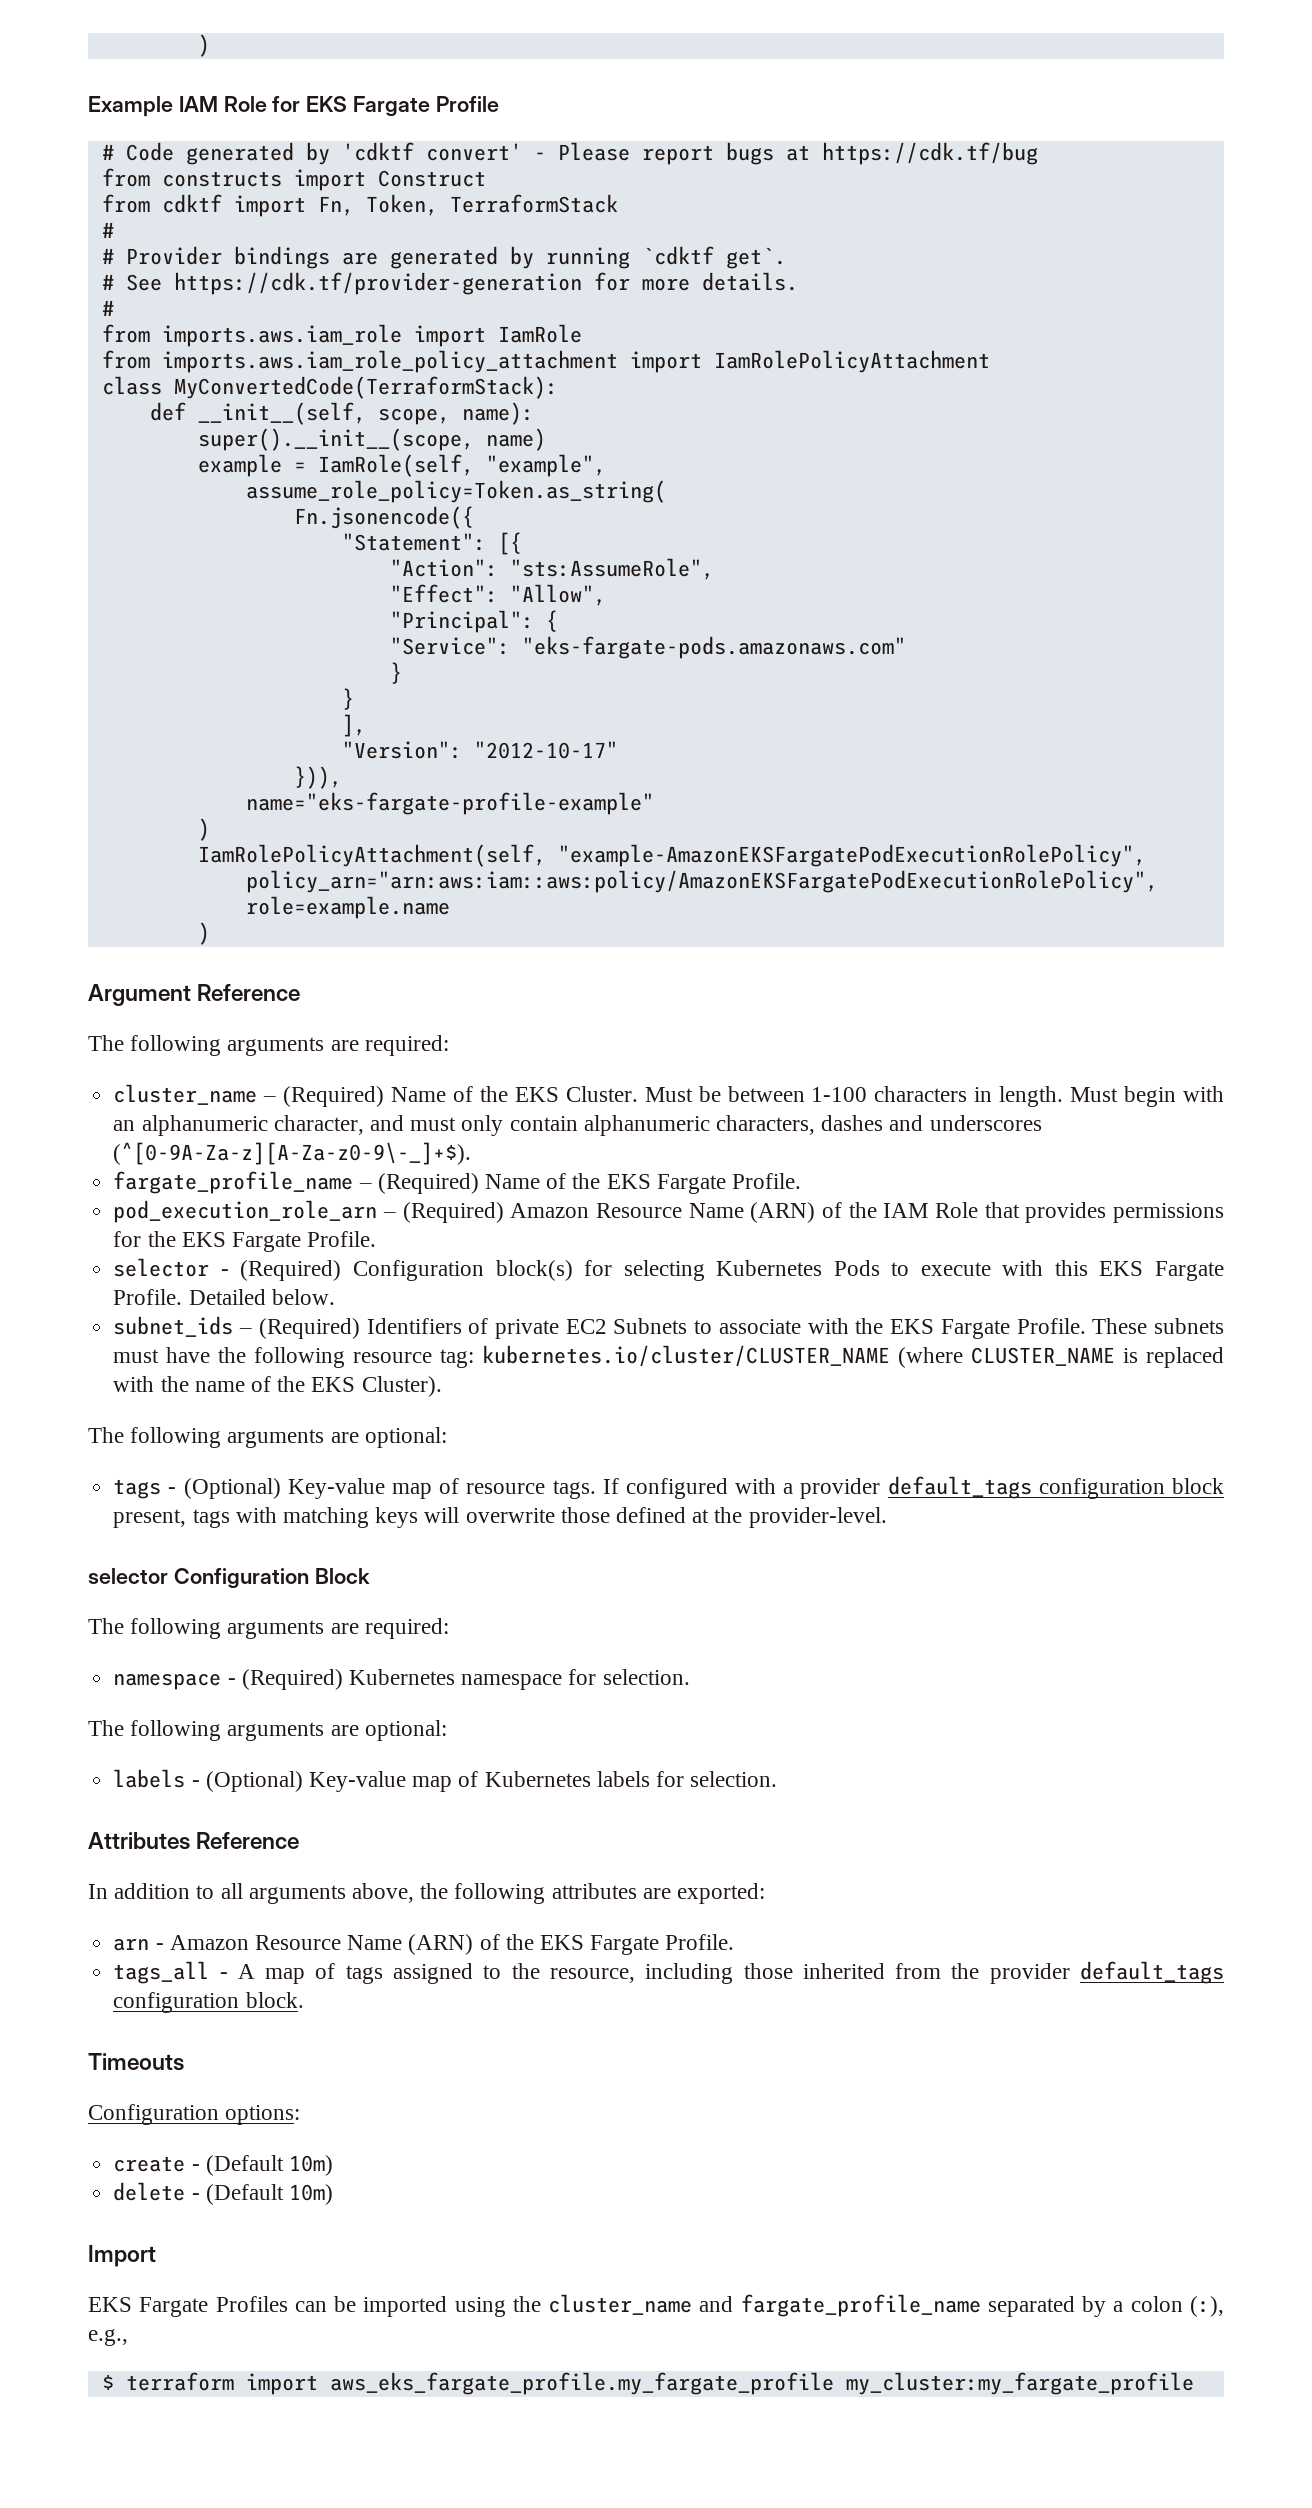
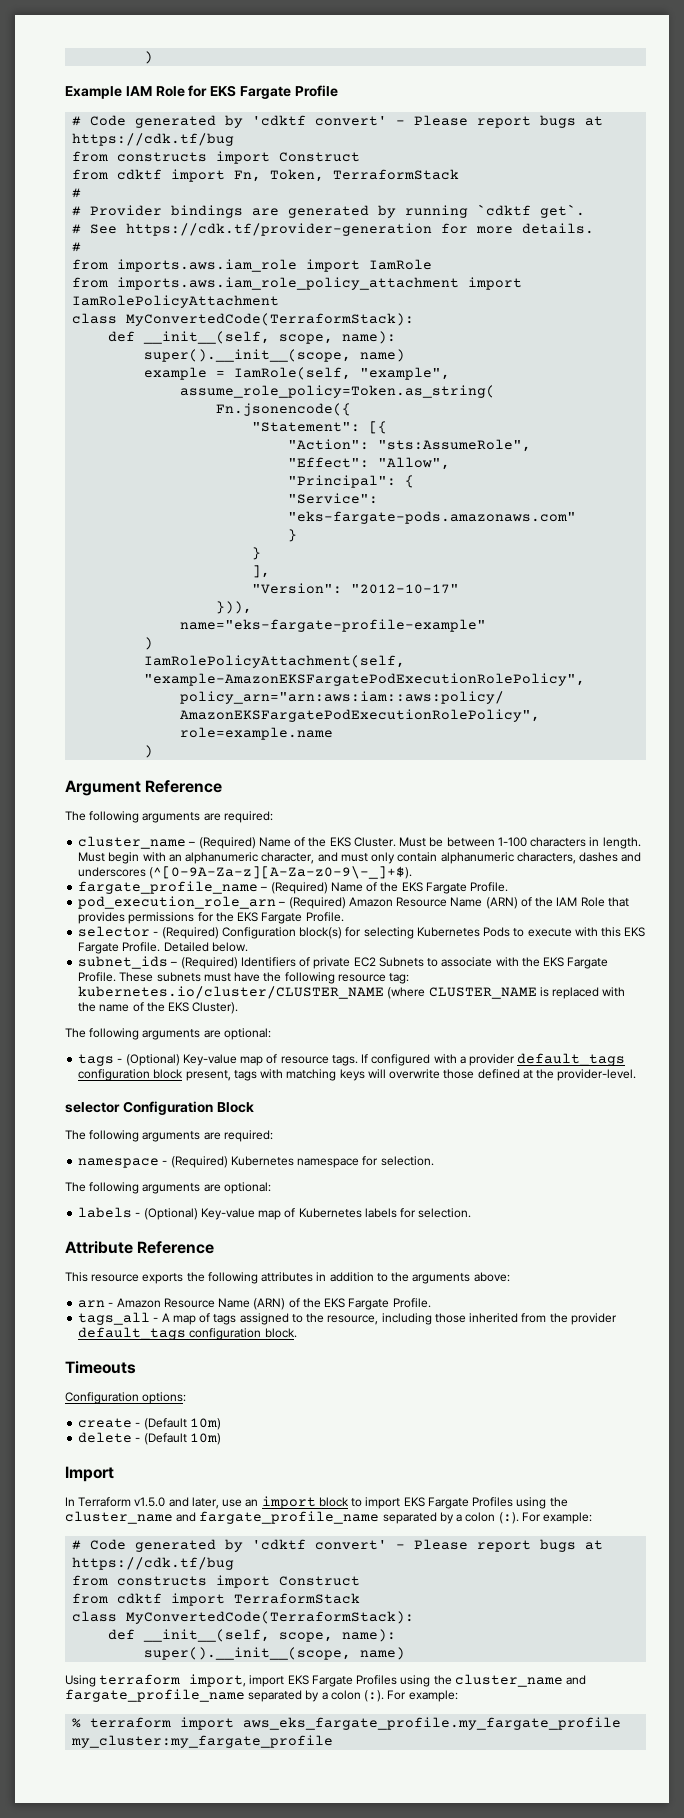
[88,1832,300,1850] [88,1883,766,1904] Attributes Reference // In addition to all arguments above, the following attributes are exported: -> [65,1241,215,1254] [65,1272,510,1284] Attribute Reference // This resource exports the following attributes in addition to the arguments above:
[88,2294,1224,2317] [88,2329,128,2346] [101,2374,114,2390] EKS Fargate Profiles can be imported using the cluster_name and fargate_profile_name separated by a colon (:), e.g., // $ -> [65,1496,568,1509] [65,1511,593,1524] [72,1539,604,1552] [72,1557,235,1570] [72,1575,361,1588] [72,1593,361,1606] [72,1611,415,1624] [108,1629,397,1642] [144,1647,406,1660] [65,1674,587,1687] [65,1689,458,1702] [72,1718,82,1728] In Terraform v1.5.0 and later, use an import block to import EKS Fargate Profiles using the cluster_name and fargate_profile_name separated by a colon (:). For example: // # Code generated by 'cdktf convert' - Please report bugs at https://cdk.tf/bug // from constructs import Construct // from cdktf import TerraformStack // class MyConvertedCode(TerraformStack): // def __init__(self, scope, name): // super().__init__(scope, name) // Using terraform import, import EKS Fargate Profiles using the cluster_name and fargate_profile_name separated by a colon (:). For example: // %

